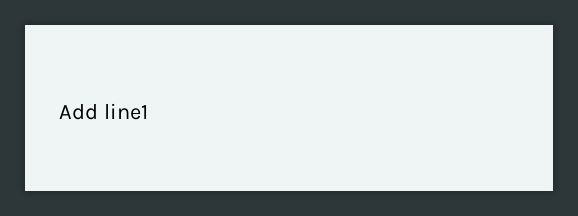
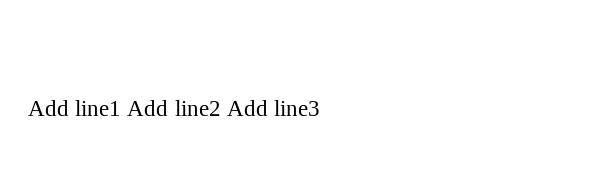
(148, 111) none -> [127,100,321,116] Add line2 Add line3

